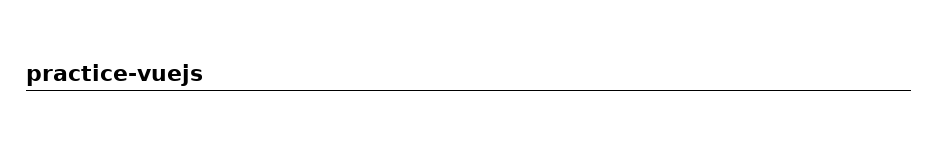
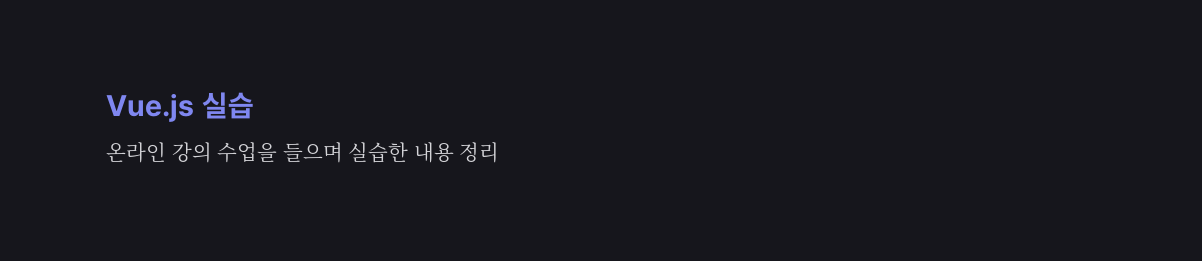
[26,64,203,86] practice-vuejs -> [106,92,254,122] [106,142,500,163] Vue.js 실습 // 온라인 강의 수업을 들으며 실습한 내용 정리

